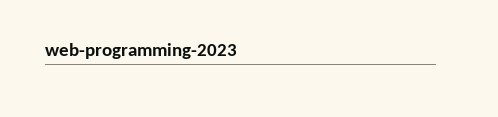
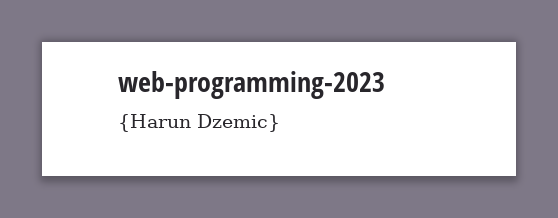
(237, 51) none -> [118,114,280,132] // {Harun Dzemic}

